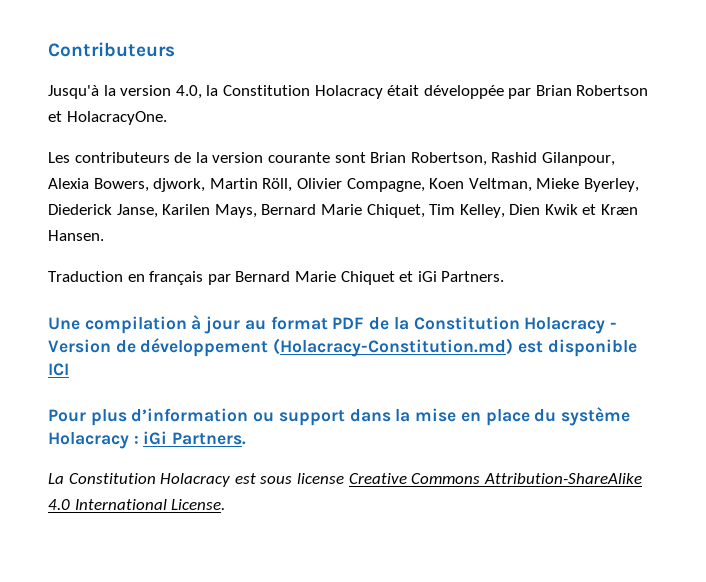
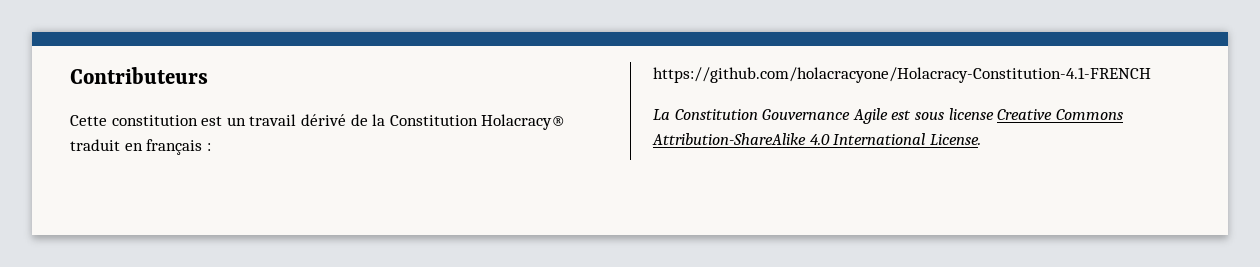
[48,85,649,99] [48,111,167,125] [48,152,615,166] [48,178,639,192] [48,204,639,218] [48,230,104,241] [48,271,505,285] [48,315,617,334] [48,338,637,357] [48,363,69,376] [48,407,630,426] [48,431,247,449] Jusqu'à la version 4.0, la Constitution Holacracy était développée par Brian Robertson et HolacracyOne. // Les contributeurs de la version courante sont Brian Robertson, Rashid Gilanpour, Alexia Bowers, djwork, Martin Röll, Olivier Compagne, Koen Veltman, Mieke Byerley, Diederick Janse, Karilen Mays, Bernard Marie Chiquet, Tim Kelley, Dien Kwik et Kræn Hansen. // Traduction en français par Bernard Marie Chiquet et iGi Partners. // Une compilation à jour au format PDF de la Constitution Holacracy - Version de développement (Holacracy-Constitution.md) est disponible ICI // Pour plus d’information ou support dans la mise en place du système Holacracy : iGi Partners. -> [70,114,566,130] [70,139,211,155] [653,67,1151,83] Cette constitution est un travail dérivé de la Constitution Holacracy® traduit en français : https://github.com/holacracyone/Holacracy-Constitution-4.1-FRENCH
[160,473,231,487] Holacracy -> [762,108,888,124] Gouvernance Agile

